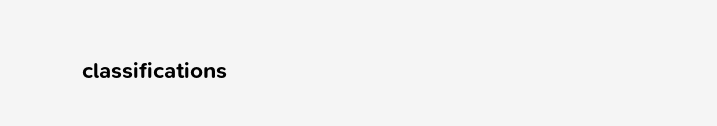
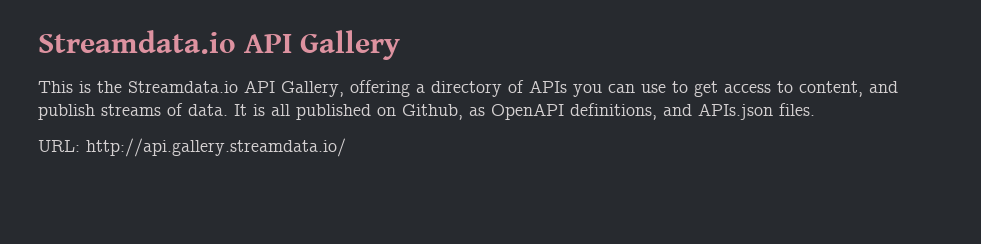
[82,62,227,79] classifications -> [38,30,401,60] [38,80,898,97] [38,103,815,120] [38,138,346,157] Streamdata.io API Gallery // This is the Streamdata.io API Gallery, offering a directory of APIs you can use to get access to content, and publish streams of data. It is all published on Github, as OpenAPI definitions, and APIs.json files. // URL: http://api.gallery.streamdata.io/

